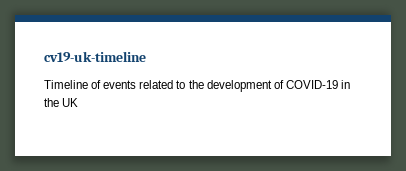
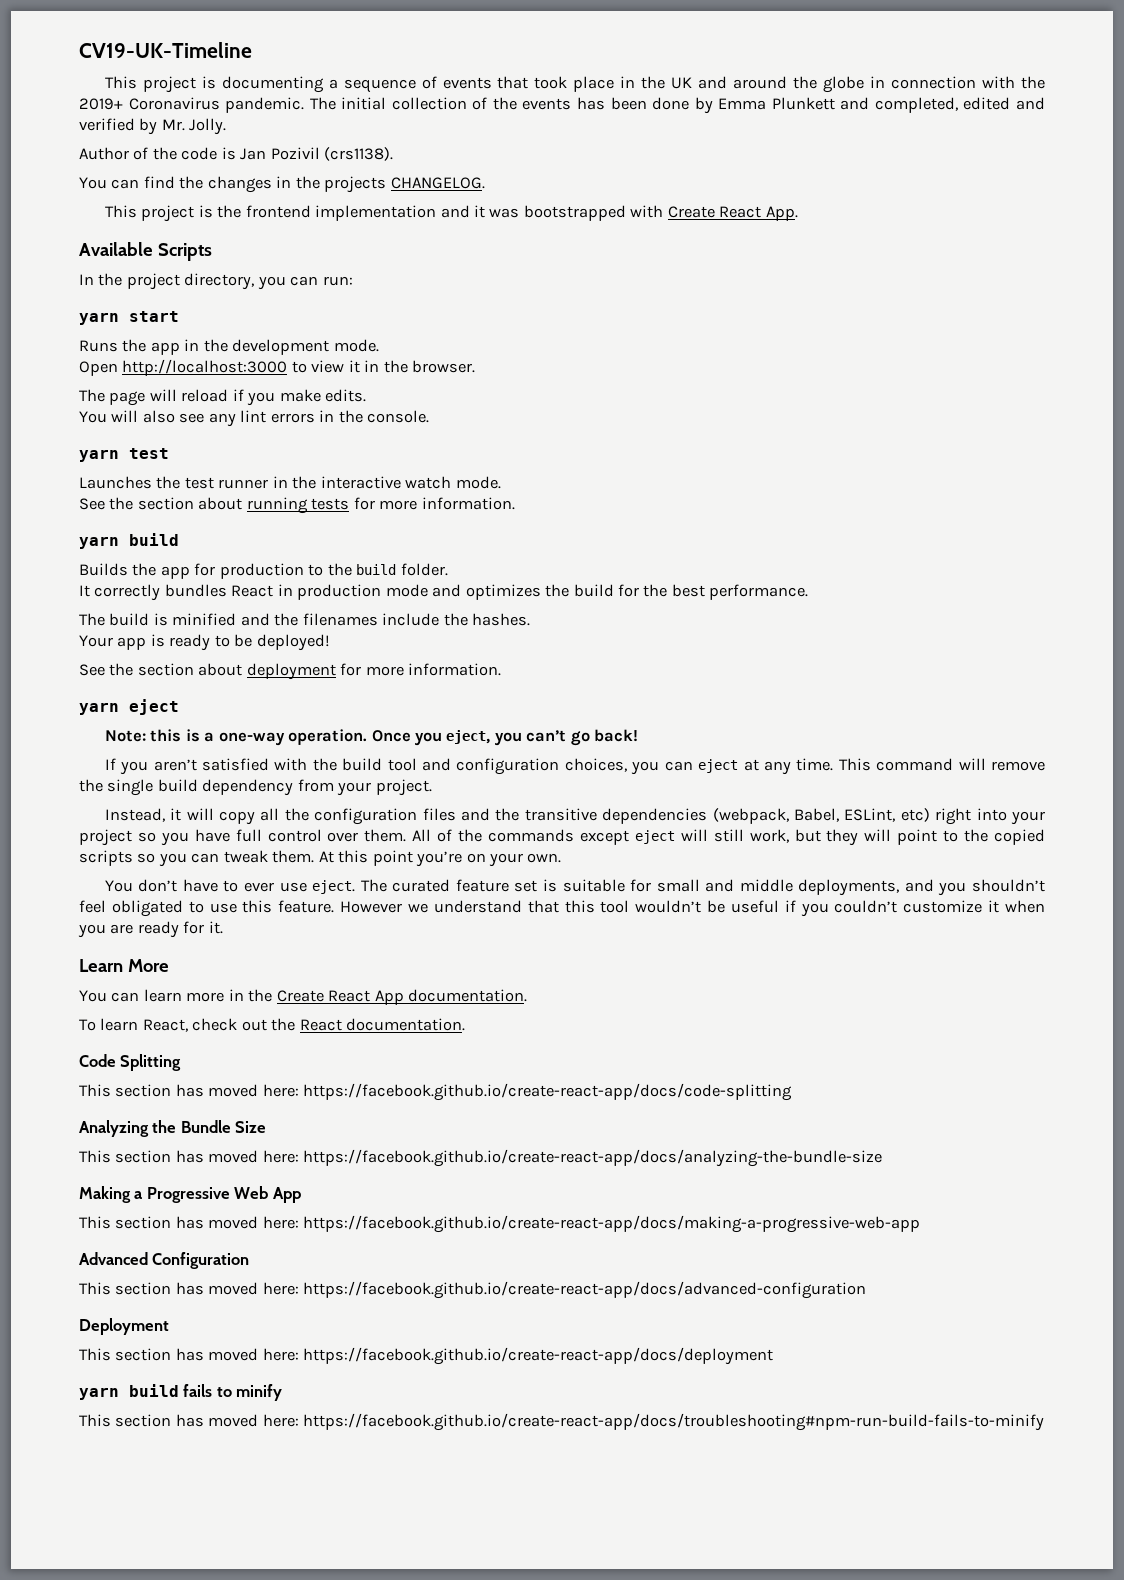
[44,51,146,62] [44,80,350,92] [44,98,79,107] cv19-uk-timeline // Timeline of events related to the development of COVID-19 in the UK -> [79,42,252,58] [104,76,1046,93] [79,97,1045,114] [79,118,227,135] [79,147,394,161] [79,176,485,193] [104,205,798,222] [79,242,212,261] [79,273,353,290] [79,311,179,325] [79,339,379,355] [79,359,476,376] [79,389,367,406] [79,410,430,427] [79,448,169,462] [79,476,501,489] [79,497,515,514] [79,533,179,549] [79,563,448,579] [79,584,809,601] [79,613,531,626] [79,634,330,651] [79,663,502,680] [79,699,179,715] [104,729,639,746] [104,758,1046,775] [79,779,432,796] [104,808,1045,825] [79,829,1045,846] [79,850,562,867] [104,879,1045,896] [79,900,1046,917] [78,921,223,938] [79,959,169,972] [79,989,528,1005] [79,1018,466,1032] [79,1054,182,1071] [79,1083,793,1101] [79,1120,267,1137] [79,1149,883,1167] [79,1186,301,1203] [79,1215,921,1233] [79,1252,250,1269] [79,1281,867,1299] [79,1318,169,1335] [79,1347,774,1365] [79,1384,283,1401] [79,1413,1045,1431] CV19-UK-Timeline // This project is documenting a sequence of events that took place in the UK and around the globe in connection with the 2019+ Coronavirus pandemic. The initial collection of the events has been done by Emma Plunkett and completed, edited and verified by Mr. Jolly. // Author of the code is Jan Pozivil (crs1138). // You can find the changes in the projects CHANGELOG. // This project is the frontend implementation and it was bootstrapped with Create React App. // Available Scripts // In the project directory, you can run: // yarn start // Runs the app in the development mode. // Open http://localhost:3000 to view it in the browser. // The page will reload if you make edits. // You will also see any lint errors in the console. // yarn test // Launches the test runner in the interactive watch mode. // See the section about running tests for more information. // yarn build // Builds the app for production to the build folder. // It correctly bundles React in production mode and optimizes the build for the best performance. // The build is minified and the filenames include the hashes. // Your app is ready to be deployed! // See the section about deployment for more information. // yarn eject // Note: this is a one-way operation. Once you eject, you can’t go back! // If you aren’t satisfied with the build tool and configuration choices, you can eject at any time. This command will remove the single build dependency from your project. // Instead, it will copy all the configuration files and the transitive dependencies (webpack, Babel, ESLint, etc) right into your project so you have full control over them. All of the commands except eject will still work, but they will point to the copied scripts so you can tweak them. At this point you’re on your own. // You don’t have to ever use eject. The curated feature set is suitable for small and middle deployments, and you shouldn’t feel obligated to use this feature. However we understand that this tool wouldn’t be useful if you couldn’t customize it when you are ready for it. // Learn More // You can learn more in the Create React App documentation. // To learn React, check out the React documentation. // Code Splitting // This section has moved here: https://facebook.github.io/create-react-app/docs/code-splitting // Analyzing the Bundle Size // This section has moved here: https://facebook.github.io/create-react-app/docs/analyzing-the-bundle-size // Making a Progressive Web App // This section has moved here: https://facebook.github.io/create-react-app/docs/making-a-progressive-web-app // Advanced Configuration // This section has moved here: https://facebook.github.io/create-react-app/docs/advanced-configuration // Deployment // This section has moved here: https://facebook.github.io/create-react-app/docs/deployment // yarn build fails to minify // This section has moved here: https://facebook.github.io/create-react-app/docs/troubleshooting#npm-run-build-fails-to-minify

